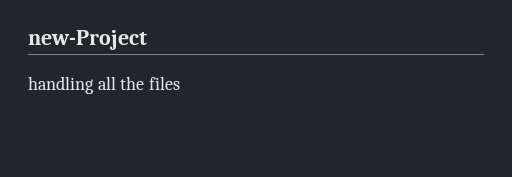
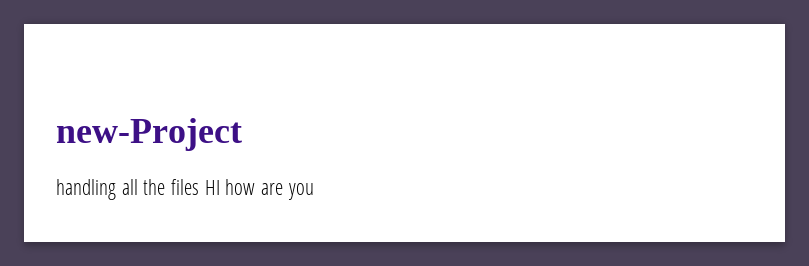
(181, 83) none -> [204,179,314,200] HI how are you

